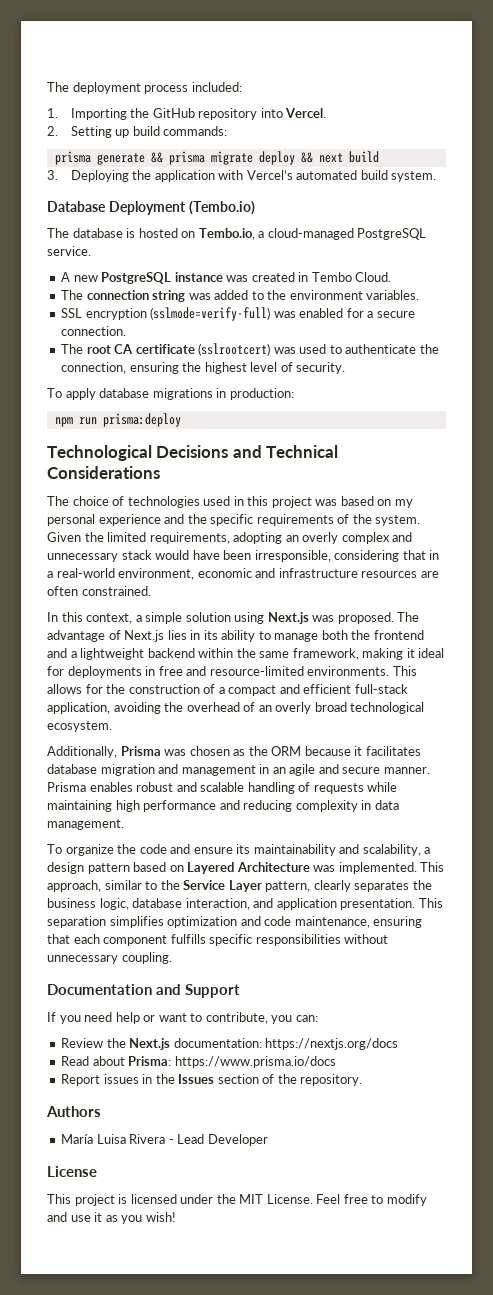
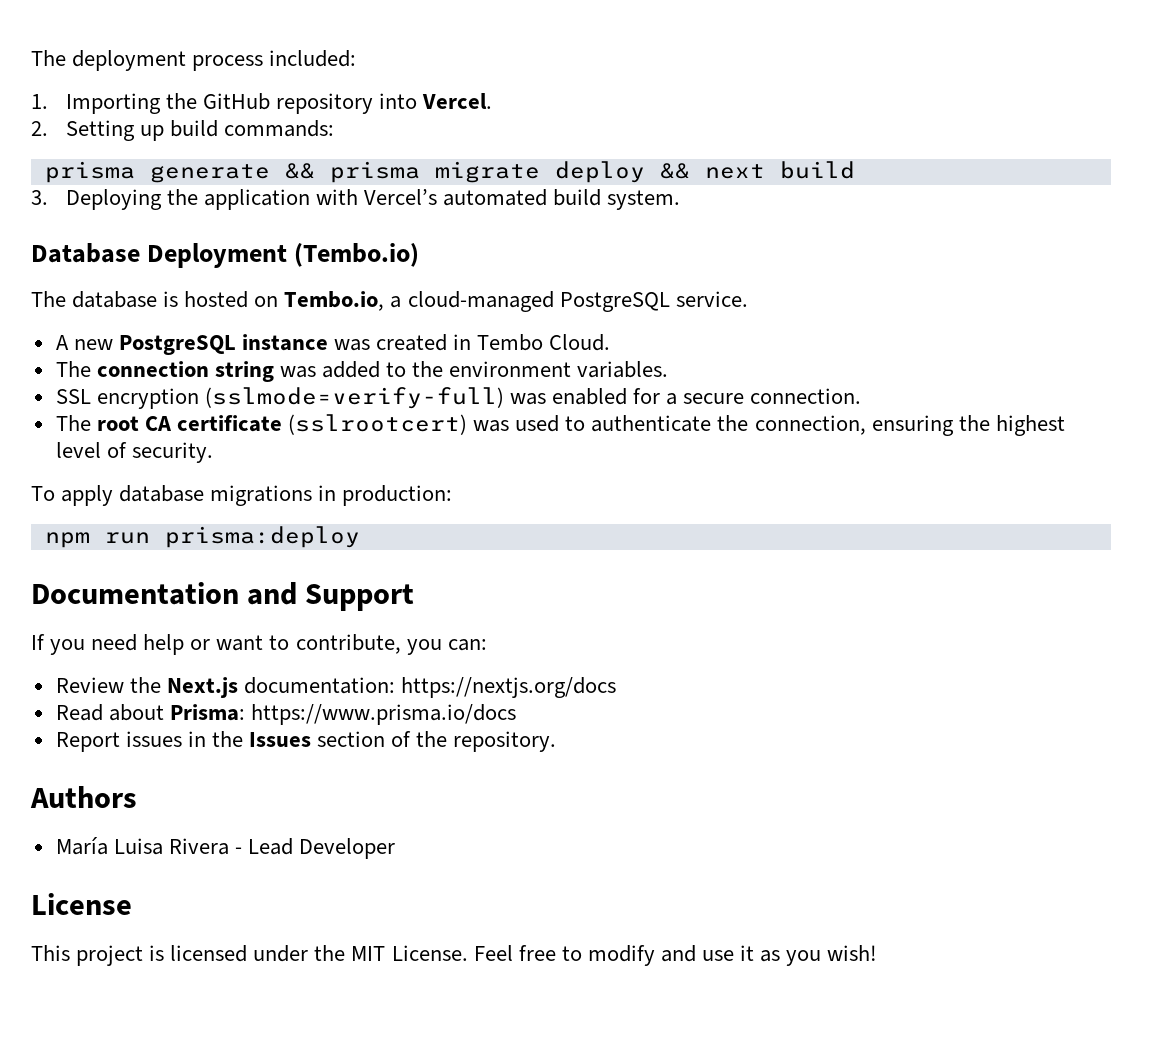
[47,445,339,461] [47,466,160,479] [47,496,413,508] [47,514,421,526] [47,532,413,544] [47,550,440,562] [47,568,439,580] [47,586,151,596] [47,612,420,624] [47,630,424,642] [47,648,445,660] [47,666,417,678] [47,684,408,696] [47,702,425,714] [47,721,112,732] [47,746,421,758] [47,764,430,776] [47,782,398,794] [47,800,399,812] [47,819,124,830] [47,844,431,856] [47,862,445,874] [47,880,432,892] [47,898,443,910] [47,916,423,928] [47,934,389,946] [47,952,172,964] // Technological Decisions and Technical Considerations // The choice of technologies used in this project was based on my personal experience and the specific requirements of the system. Given the limited requirements, adopting an overly complex and unnecessary stack would have been irresponsible, considering that in a real-world environment, economic and infrastructure resources are often constrained. // In this context, a simple solution using Next.js was proposed. The advantage of Next.js lies in its ability to manage both the frontend and a lightweight backend within the same framework, making it ideal for deployments in free and resource-limited environments. This allows for the construction of a compact and efficient full-stack application, avoiding the overhead of an overly broad technological ecosystem. // Additionally, Prisma was chosen as the ORM because it facilitates database migration and management in an agile and secure manner. Prisma enables robust and scalable handling of requests while maintaining high performance and reducing complexity in data management. // To organize the code and ensure its maintainability and scalability, a design pattern based on Layered Architecture was implemented. This approach, similar to the Service Layer pattern, clearly separates the business logic, database interaction, and application presentation. This separation simplifies optimization and code maintenance, ensuring that each component fulfills specific responsibilities without unnecessary coupling. -> (360, 537) none

